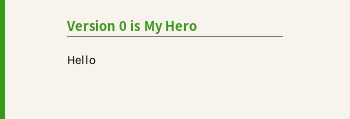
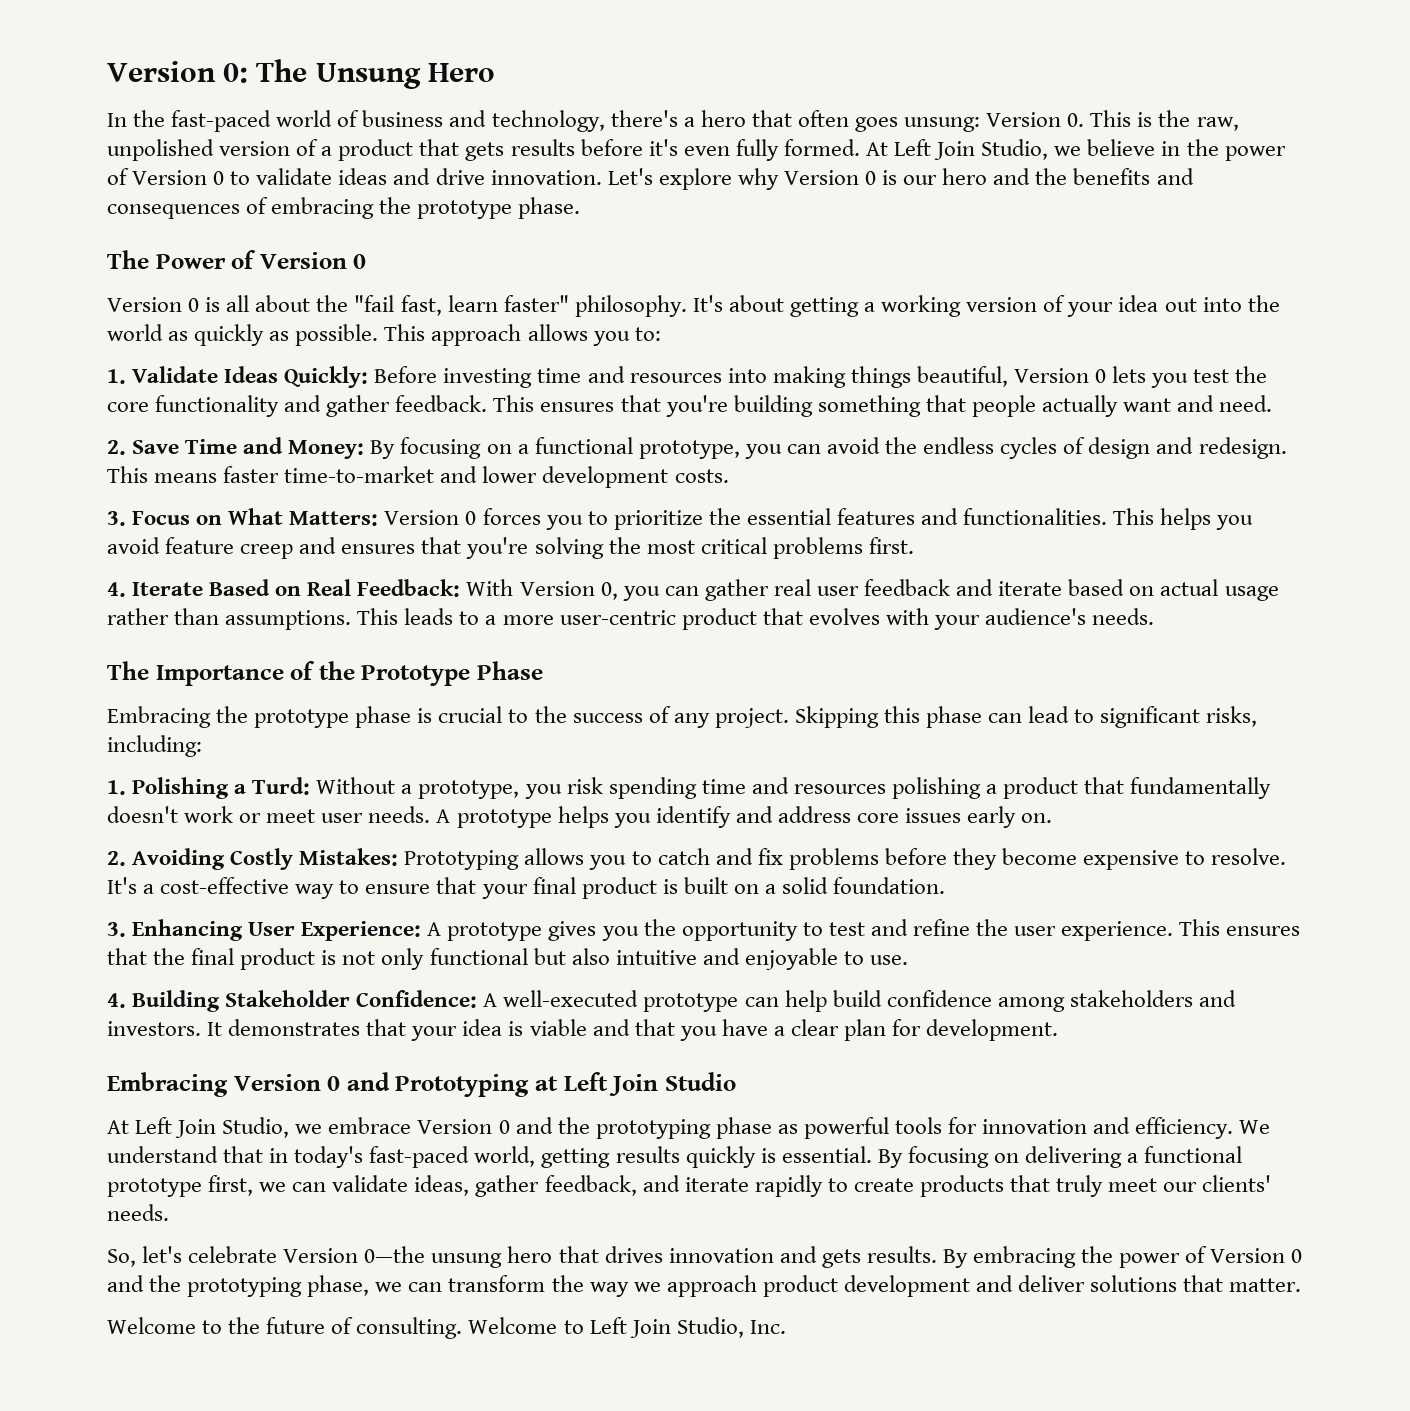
[66,19,198,34] [67,55,96,65] Version 0 is My Hero // Hello -> [107,59,495,89] [107,110,1239,132] [107,139,1286,161] [107,168,1194,190] [107,197,581,219] [107,250,367,269] [107,295,1280,317] [107,324,661,346] [107,366,1268,388] [107,395,1273,417] [107,437,1287,459] [107,466,729,488] [107,508,1254,530] [107,537,914,559] [107,579,1279,601] [107,608,1155,630] [107,661,544,686] [107,706,1258,728] [107,735,202,757] [107,777,1272,799] [107,806,1053,828] [107,848,1287,870] [107,877,946,899] [107,919,1301,941] [107,948,909,970] [107,990,1236,1012] [107,1019,1059,1041] [107,1072,736,1097] [107,1117,1271,1139] [107,1146,1243,1168] [107,1175,1272,1197] [107,1204,169,1221] [107,1246,1303,1268] [107,1275,1302,1297] [107,1317,786,1339] Version 0: The Unsung Hero // In the fast-paced world of business and technology, there's a hero that often goes unsung: Version 0. This is the raw, unpolished version of a product that gets results before it's even fully formed. At Left Join Studio, we believe in the power of Version 0 to validate ideas and drive innovation. Let's explore why Version 0 is our hero and the benefits and consequences of embracing the prototype phase. // The Power of Version 0 // Version 0 is all about the "fail fast, learn faster" philosophy. It's about getting a working version of your idea out into the world as quickly as possible. This approach allows you to: // 1. Validate Ideas Quickly: Before investing time and resources into making things beautiful, Version 0 lets you test the core functionality and gather feedback. This ensures that you're building something that people actually want and need. // 2. Save Time and Money: By focusing on a functional prototype, you can avoid the endless cycles of design and redesign. This means faster time-to-market and lower development costs. // 3. Focus on What Matters: Version 0 forces you to prioritize the essential features and functionalities. This helps you avoid feature creep and ensures that you're solving the most critical problems first. // 4. Iterate Based on Real Feedback: With Version 0, you can gather real user feedback and iterate based on actual usage rather than assumptions. This leads to a more user-centric product that evolves with your audience's needs. // The Importance of the Prototype Phase // Embracing the prototype phase is crucial to the success of any project. Skipping this phase can lead to significant risks, including: // 1. Polishing a Turd: Without a prototype, you risk spending time and resources polishing a product that fundamentally doesn't work or meet user needs. A prototype helps you identify and address core issues early on. // 2. Avoiding Costly Mistakes: Prototyping allows you to catch and fix problems before they become expensive to resolve. It's a cost-effective way to ensure that your final product is built on a solid foundation. // 3. Enhancing User Experience: A prototype gives you the opportunity to test and refine the user experience. This ensures that the final product is not only functional but also intuitive and enjoyable to use. // 4. Building Stakeholder Confidence: A well-executed prototype can help build confidence among stakeholders and investors. It demonstrates that your idea is viable and that you have a clear plan for development. // Embracing Version 0 and Prototyping at Left Join Studio // At Left Join Studio, we embrace Version 0 and the prototyping phase as powerful tools for innovation and efficiency. We understand that in today's fast-paced world, getting results quickly is essential. By focusing on delivering a functional prototype first, we can validate ideas, gather feedback, and iterate rapidly to create products that truly meet our clients' needs. // So, let's celebrate Version 0—the unsung hero that drives innovation and gets results. By embracing the power of Version 0 and the prototyping phase, we can transform the way we approach product development and deliver solutions that matter. // Welcome to the future of consulting. Welcome to Left Join Studio, Inc.

